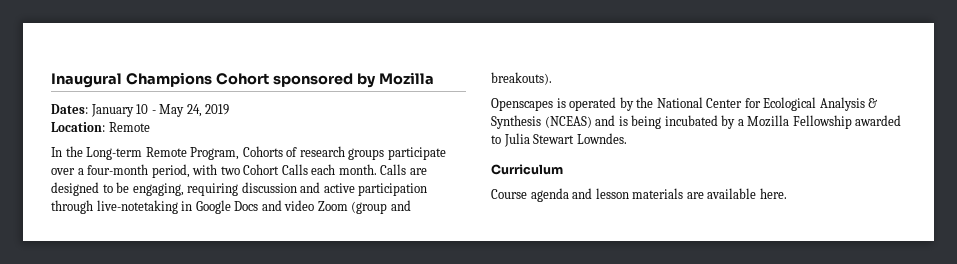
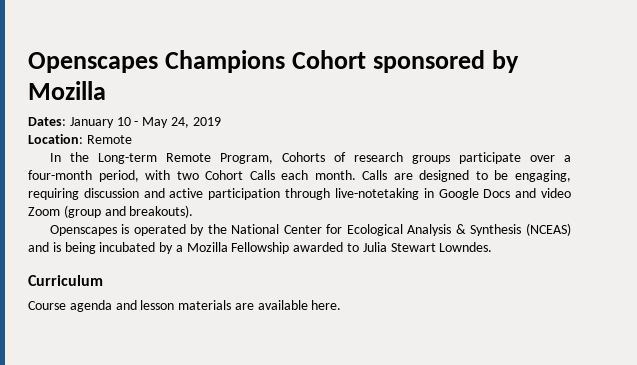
[51,73,122,88] Inaugural -> [28,52,158,73] Openscapes

